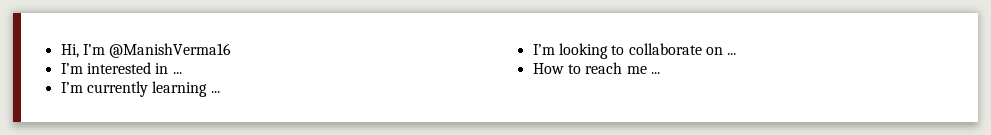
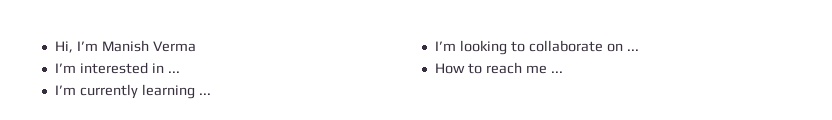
[109,43,232,58] @ManishVerma16 -> [101,40,196,52] Manish Verma

